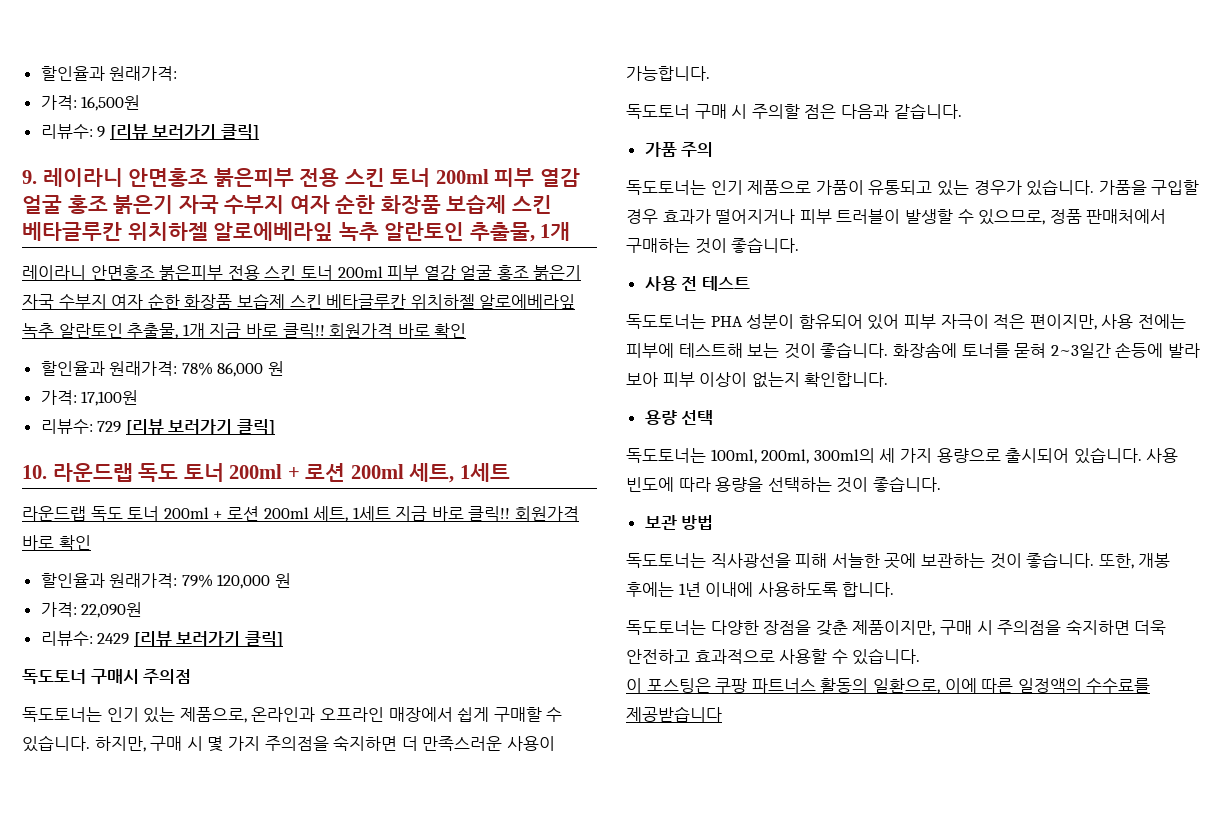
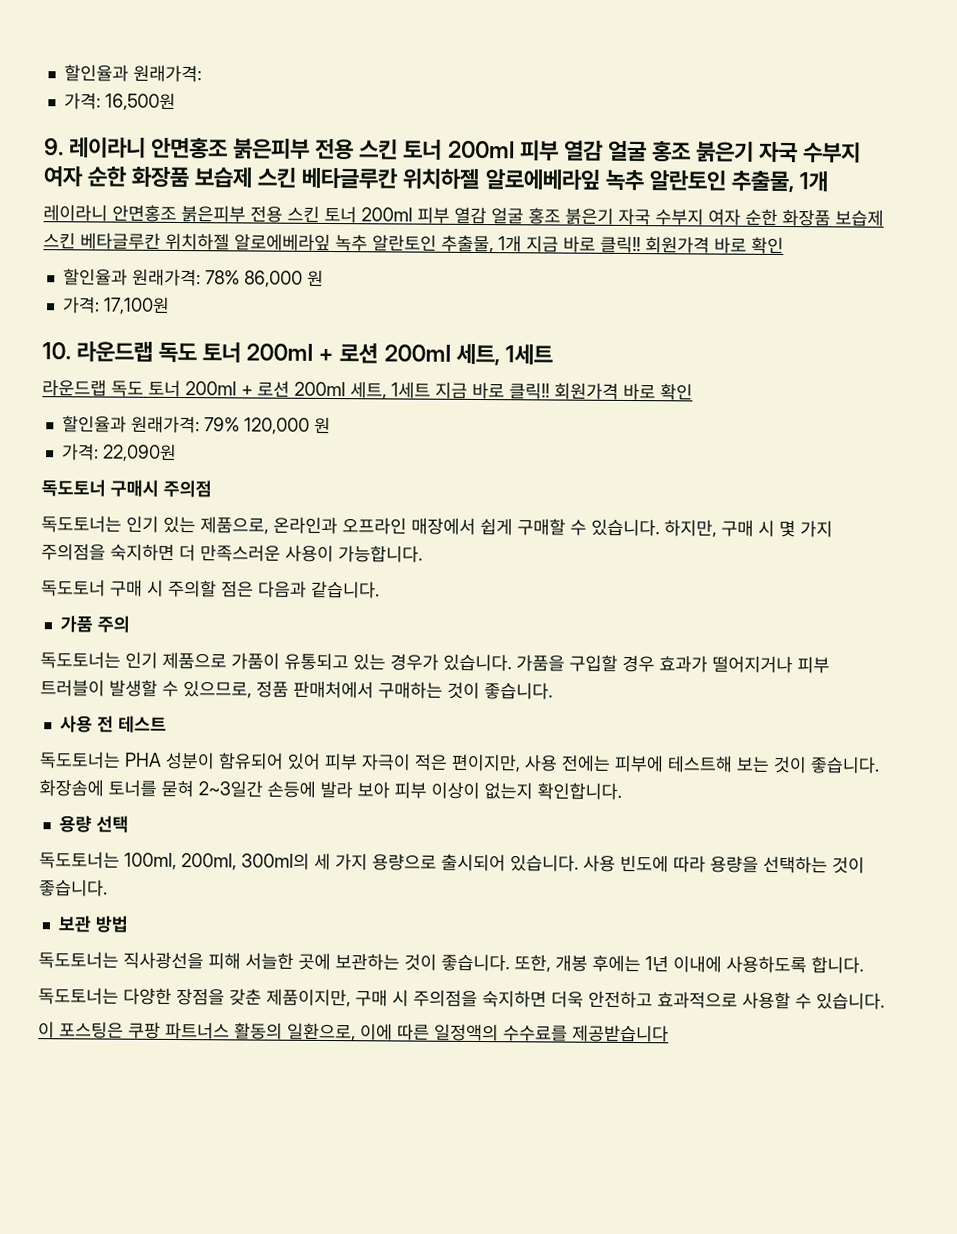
[40,124,260,140] // 리뷰수: 9 [리뷰 보러가기 클릭] -> (176, 101) none
[40,419,276,435] // 리뷰수: 729 [리뷰 보러가기 클릭] -> (170, 305) none
[40,631,284,647] // 리뷰수: 2429 [리뷰 보러가기 클릭] -> (177, 452) none

